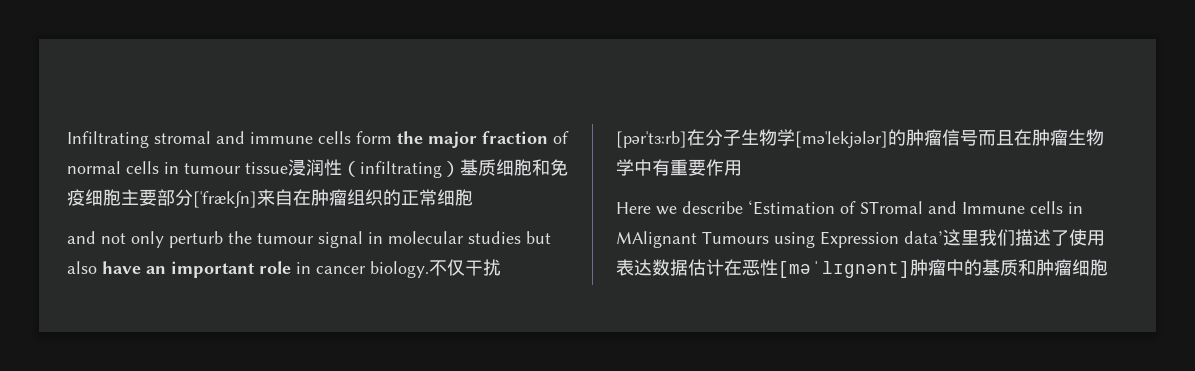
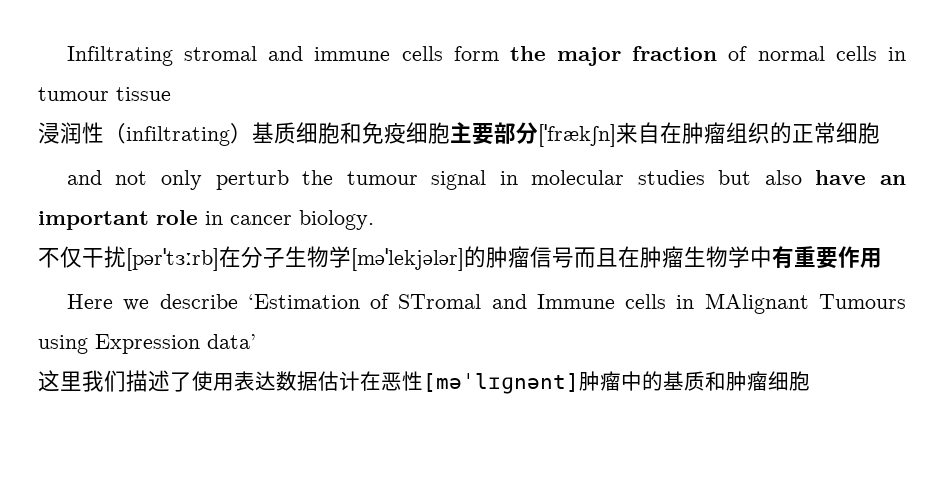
(288, 168) none -> (171, 94) //
(429, 269) none -> (374, 220) //
(943, 237) none -> (256, 341) //

